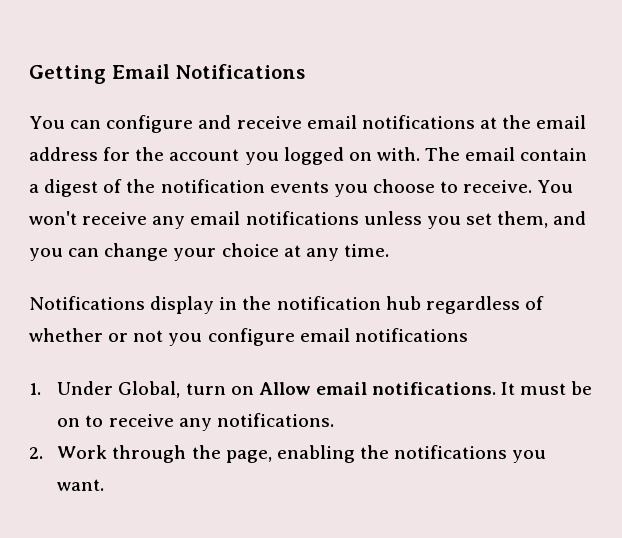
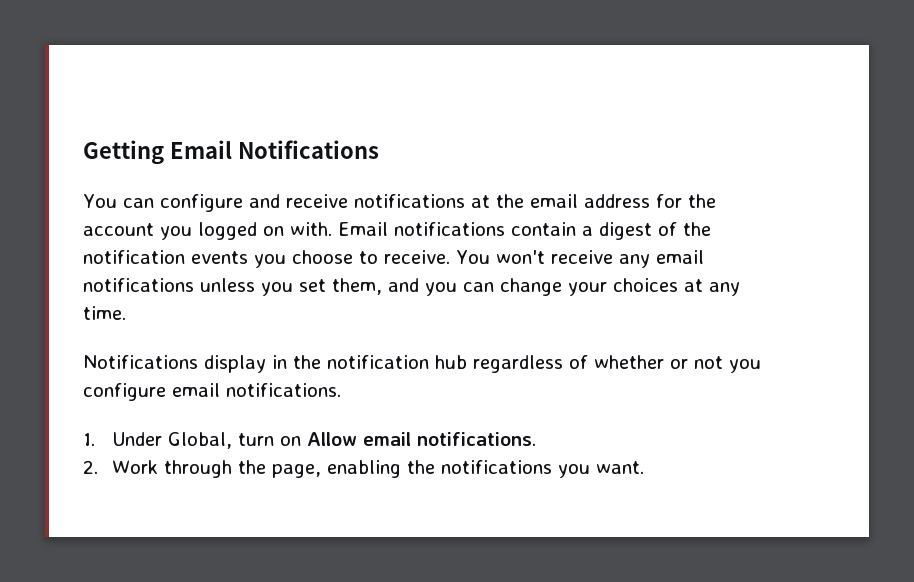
[306,115,357,129] email -> (348, 201) none
[425,147,516,161] The email -> [338,222,505,236] Email notifications
[221,243,279,257] choice -> [613,278,678,292] choices
[354,328,468,342] notifications -> [226,383,341,397] notifications.
[501,381,593,395] [57,413,334,431] It must be on to receive any notifications. -> (537, 439) none

